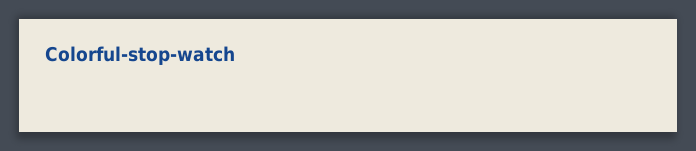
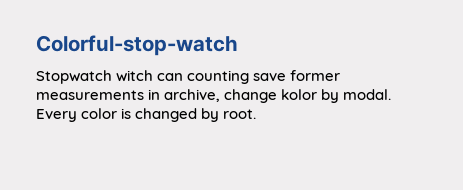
(235, 55) none -> [36,70,341,84] [36,89,392,103] [36,108,257,122] // Stopwatch witch can counting save former measurements in archive, change kolor by modal. Every color is changed by root.

